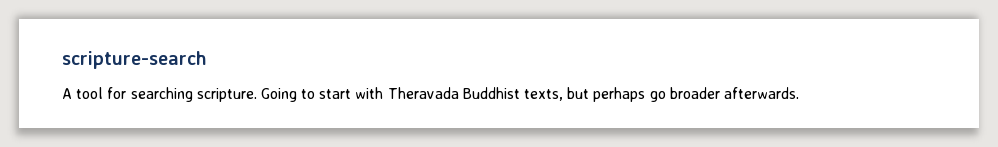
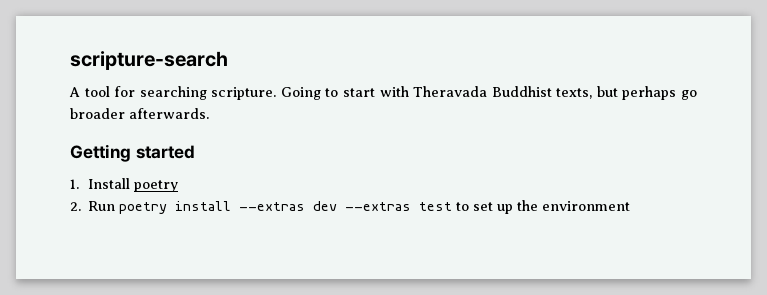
(799, 93) none -> [70,144,195,162] [70,178,178,192] [70,200,631,214] // Getting started // 1. Install poetry // 2. Run poetry install --extras dev --extras test to set up the environment

